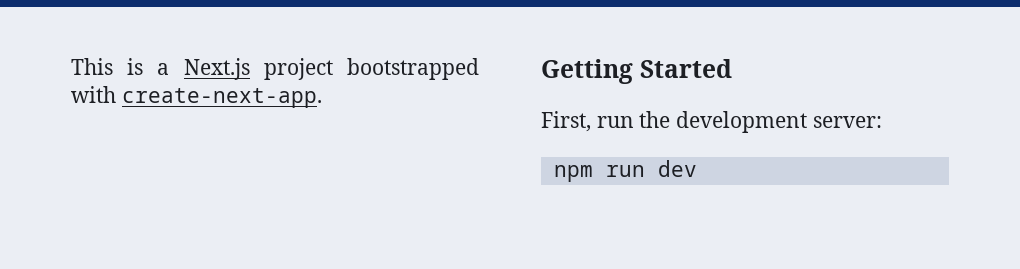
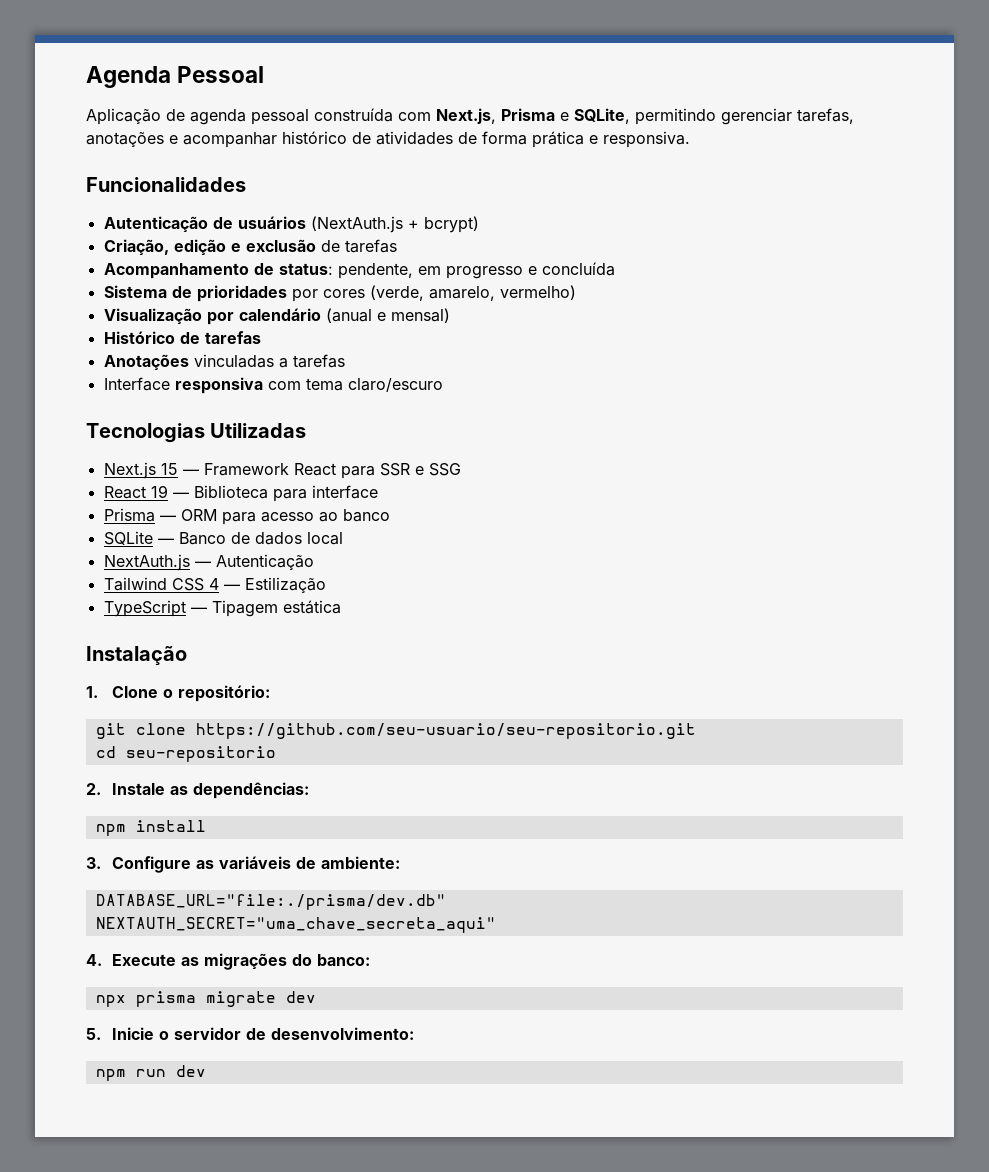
[71,58,479,80] [71,86,322,108] [541,59,732,84] [541,111,882,133] This is a Next.js project bootstrapped with create-next-app. // Getting Started // First, run the development server: -> [86,66,265,88] [86,108,854,125] [86,131,690,148] [86,177,246,192] [103,216,479,233] [103,239,397,255] [103,262,615,279] [103,285,576,302] [103,308,450,325] [103,331,261,344] [103,354,345,370] [103,377,443,394] [86,423,307,443] [103,462,461,479] [103,485,378,502] [103,508,390,525] [103,531,343,545] [103,554,314,571] [103,577,326,593] [103,600,341,617] [86,646,187,665] [86,685,270,702] [95,723,696,739] [95,746,276,762] [86,782,309,799] [95,820,206,836] [86,856,400,873] [95,894,446,910] [95,917,496,933] [86,953,370,970] [95,991,316,1007] [86,1027,414,1040] Agenda Pessoal // Aplicação de agenda pessoal construída com Next.js, Prisma e SQLite, permitindo gerenciar tarefas, anotações e acompanhar histórico de atividades de forma prática e responsiva. // Funcionalidades // Autenticação de usuários (NextAuth.js + bcrypt) // Criação, edição e exclusão de tarefas // Acompanhamento de status: pendente, em progresso e concluída // Sistema de prioridades por cores (verde, amarelo, vermelho) // Visualização por calendário (anual e mensal) // Histórico de tarefas // Anotações vinculadas a tarefas // Interface responsiva com tema claro/escuro // Tecnologias Utilizadas // Next.js 15 — Framework React para SSR e SSG // React 19 — Biblioteca para interface // Prisma — ORM para acesso ao banco // SQLite — Banco de dados local // NextAuth.js — Autenticação // Tailwind CSS 4 — Estilização // TypeScript — Tipagem estática // Instalação // 1. Clone o repositório: // git clone https://github.com/seu-usuario/seu-repositorio.git // cd seu-repositorio // 2. Instale as dependências: // npm install // 3. Configure as variáveis de ambiente: // DATABASE_URL="file:./prisma/dev.db" // NEXTAUTH_SECRET="uma_chave_secreta_aqui" // 4. Execute as migrações do banco: // npx prisma migrate dev // 5. Inicie o servidor de desenvolvimento:

